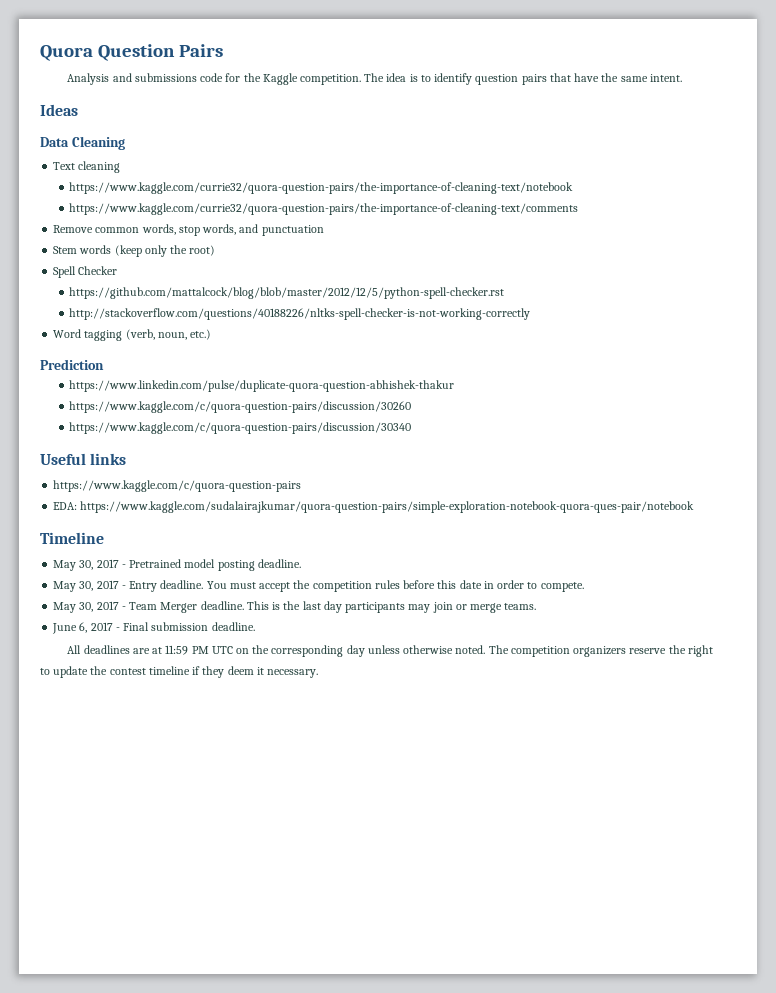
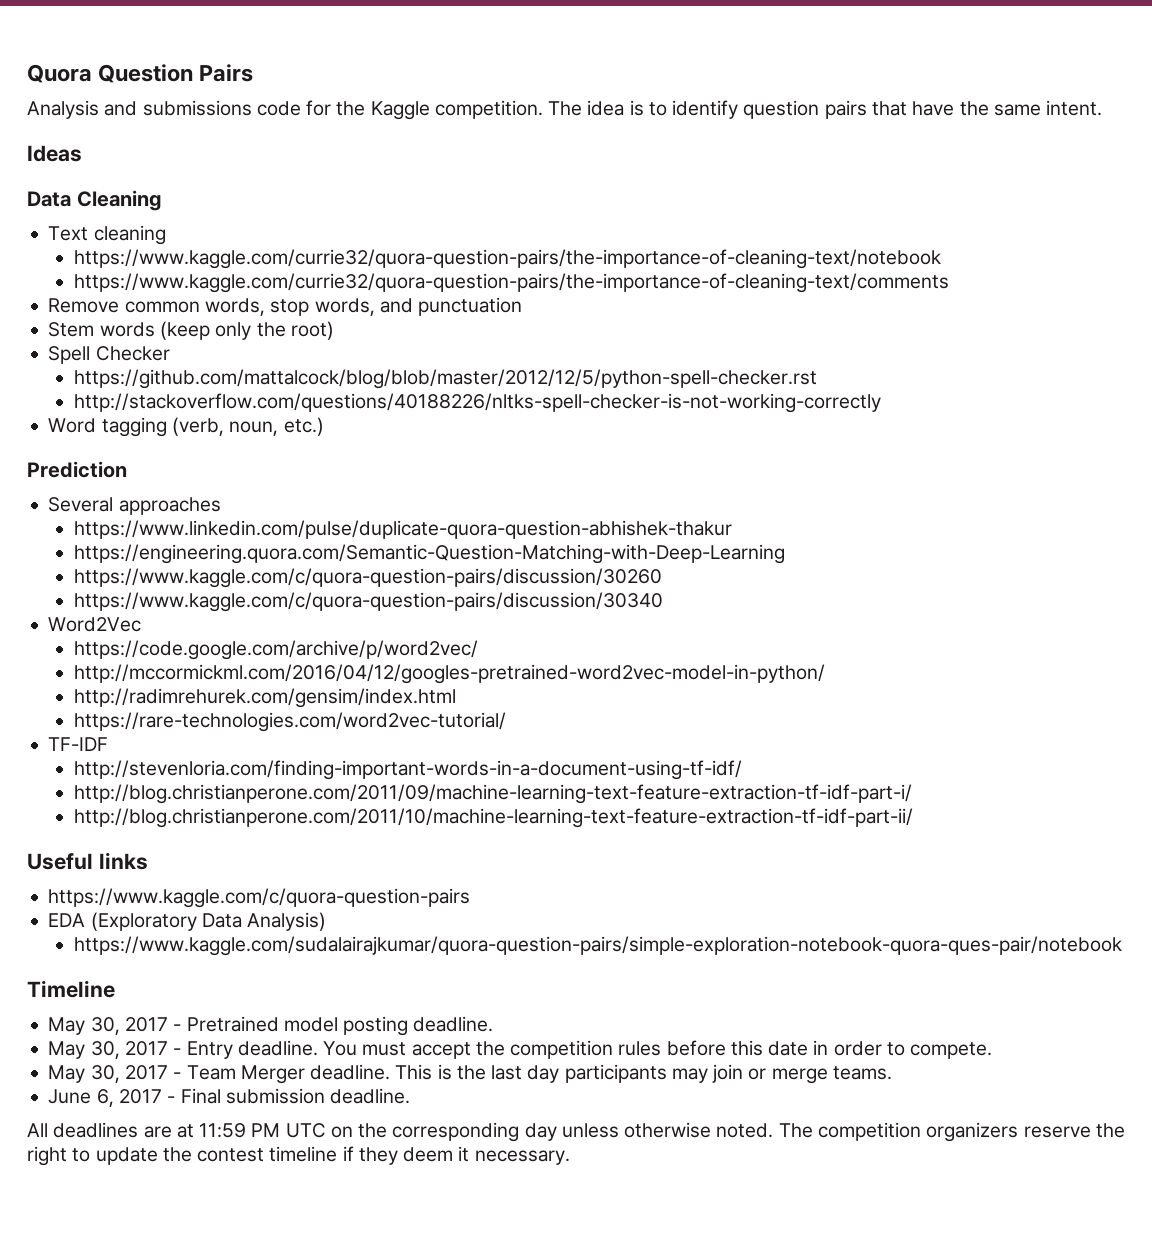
(104, 364) none -> [48,497,221,515] // Several approaches
(455, 386) none -> [73,544,785,564] // https://engineering.quora.com/Semantic-Question-Matching-with-Deep-Learning
(412, 428) none -> [48,617,142,632] [73,640,478,660] [73,664,825,684] [73,688,456,708] [73,712,506,732] [48,737,109,751] [73,760,742,780] [73,784,912,804] [73,808,913,828] // Word2Vec // https://code.google.com/archive/p/word2vec/ // http://mccormickml.com/2016/04/12/googles-pretrained-word2vec-model-in-python/ // http://radimrehurek.com/gensim/index.html // https://rare-technologies.com/word2vec-tutorial/ // TF-IDF // http://stevenloria.com/finding-important-words-in-a-document-using-tf-idf/ // http://blog.christianperone.com/2011/09/machine-learning-text-feature-extraction-tf-idf-part-i/ // http://blog.christianperone.com/2011/10/machine-learning-text-feature-extraction-tf-idf-part-ii/
[53,502,78,510] EDA: -> [48,912,327,931] EDA (Exploratory Data Analysis) //

